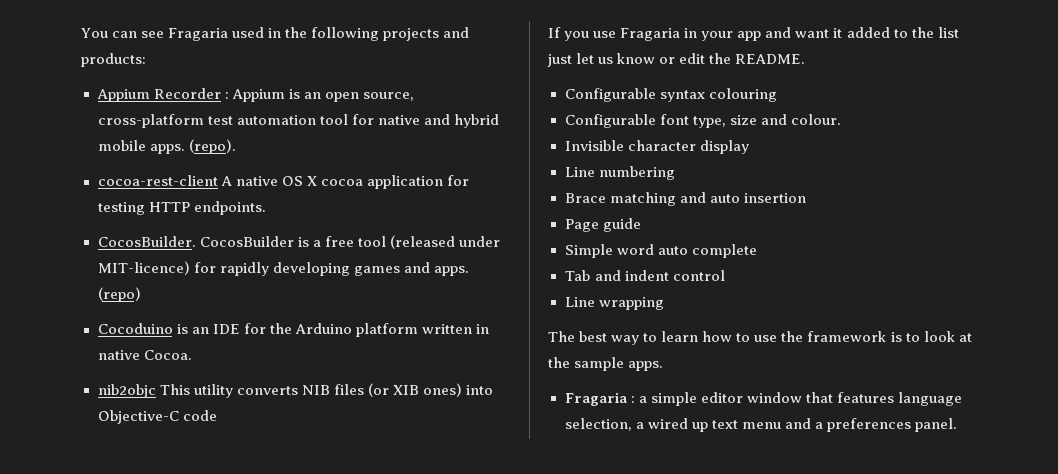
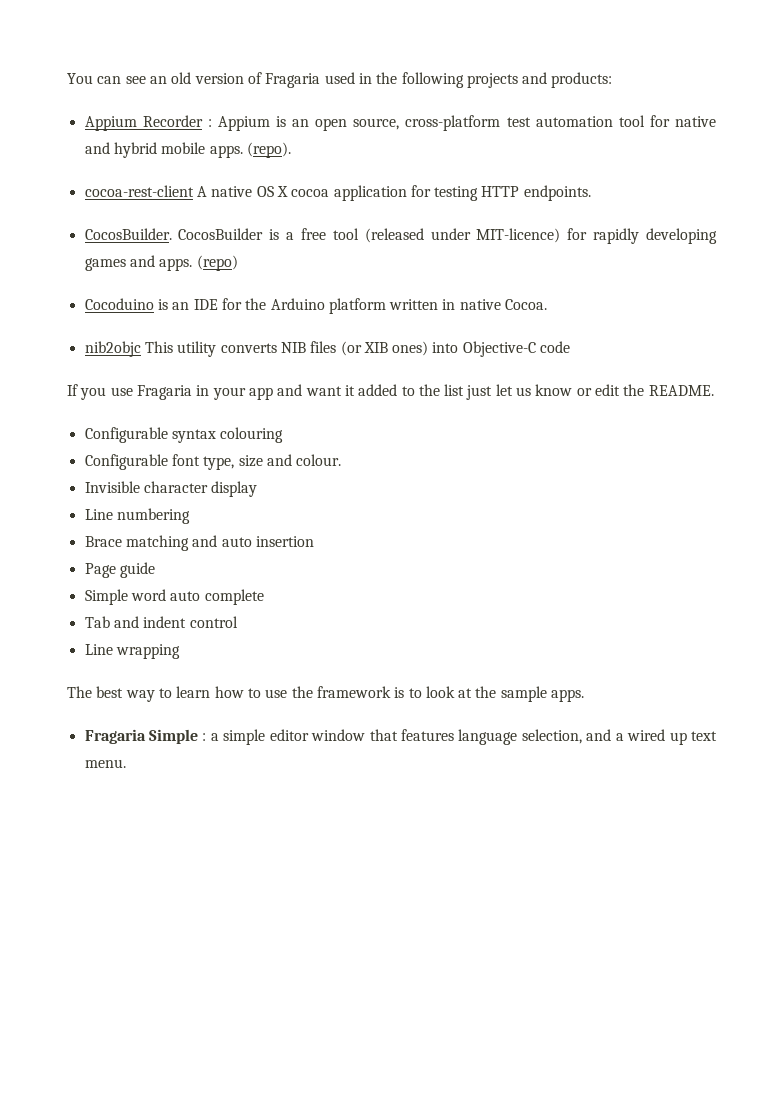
(165, 34) none -> [149,72,262,84] an old version of
(627, 399) none -> [149,729,199,744] Simple
(632, 424) none -> [586,729,612,741] and
[741,418,957,432] menu and a preferences panel. -> [84,759,126,768] menu.

